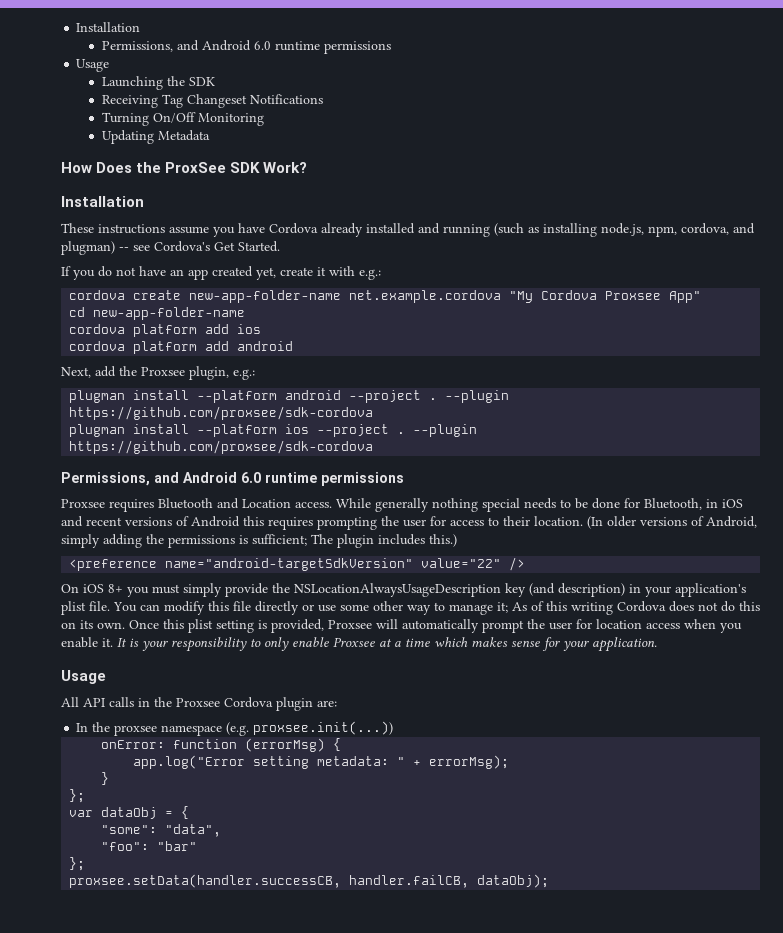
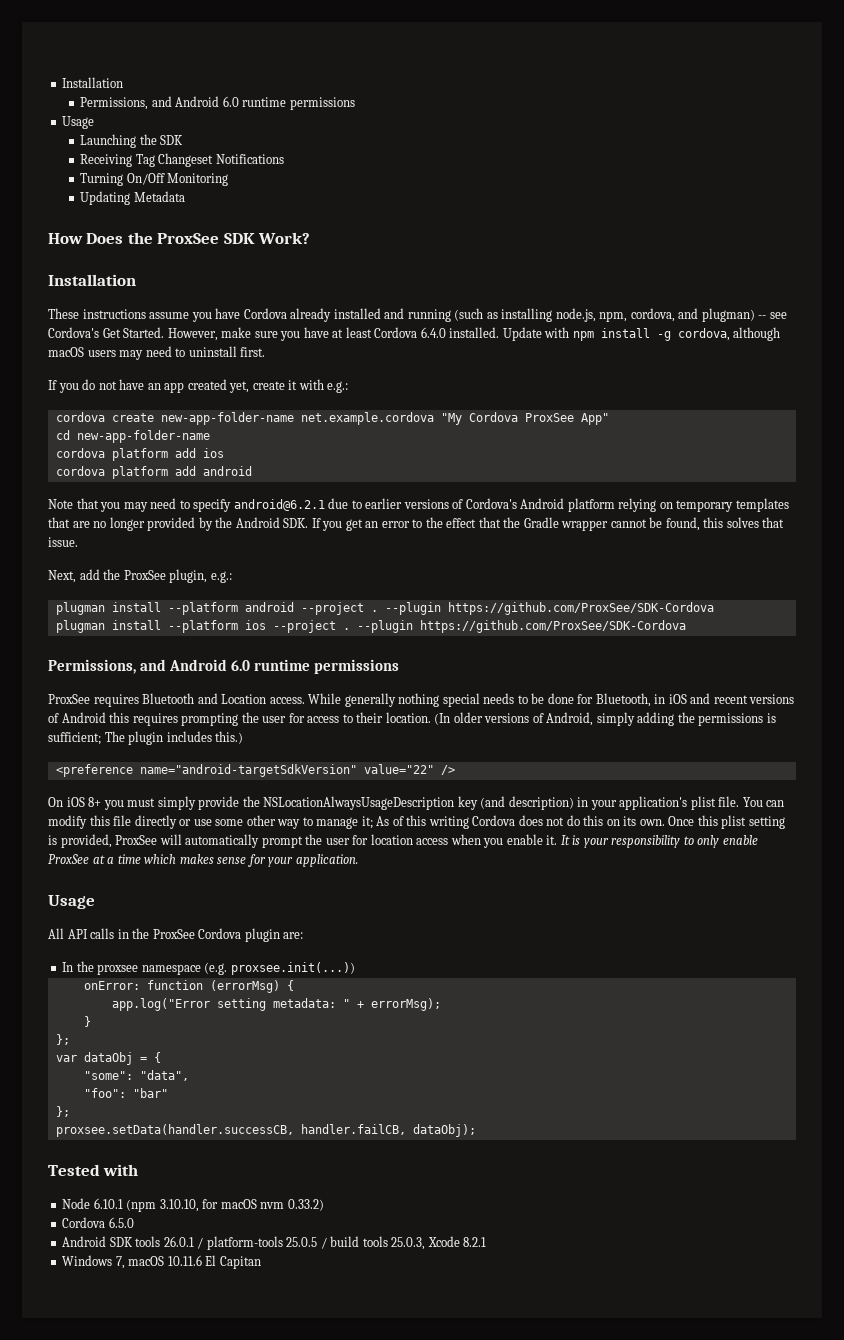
(280, 246) none -> [167,327,781,341] [48,346,266,360] However, make sure you have at least Cordova 6.4.0 installed. Update with npm install -g cordova, although macOS users may need to uninstall first.
[605,291,662,300] Proxsee -> [524,413,574,422] ProxSee
(294, 346) none -> [48,498,789,512] [48,517,785,531] [48,537,78,547] // Note that you may need to specify android@6.2.1 due to earlier versions of Cordova's Android platform relying on temporary templates that are no longer provided by the Android SDK. If you get an error to the effect that the Gradle wrapper cannot be found, this solves that issue.
[141,367,185,376] Proxsee -> [123,570,166,580] ProxSee
[69,406,374,420] https://github.com/proxsee/sdk-cordova -> [447,602,714,615] https://github.com/ProxSee/SDK-Cordova
[69,440,374,454] [61,472,404,486] [61,499,105,508] https://github.com/proxsee/sdk-cordova // Permissions, and Android 6.0 runtime permissions // Proxsee -> [419,620,686,633] [48,659,399,674] [48,694,90,704] https://github.com/ProxSee/SDK-Cordova // Permissions, and Android 6.0 runtime permissions // ProxSee
[328,620,372,629] Proxsee -> [115,835,158,845] ProxSee
[333,637,375,647] Proxsee -> [48,854,89,864] ProxSee
[176,698,220,707] Proxsee -> [152,929,195,939] ProxSee
(550, 881) none -> [48,1164,139,1176] [62,1198,324,1212] [62,1217,134,1228] [62,1236,487,1250] [62,1255,261,1269] // Tested with // Node 6.10.1 (npm 3.10.10, for macOS nvm 0.33.2) // Cordova 6.5.0 // Android SDK tools 26.0.1 / platform-tools 25.0.5 / build tools 25.0.3, Xcode 8.2.1 // Windows 7, macOS 10.11.6 El Capitan

